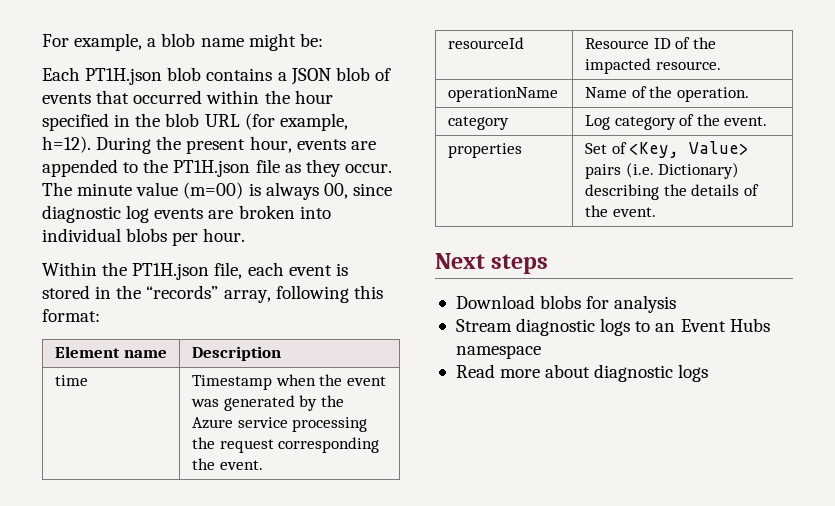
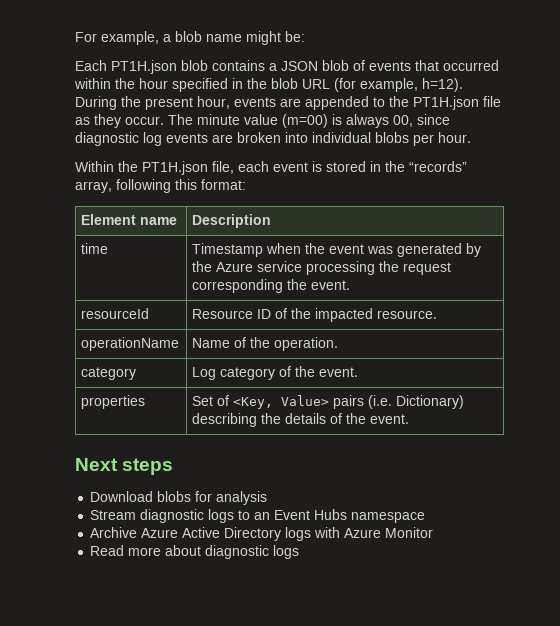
(541, 352) none -> [90,527,434,541] // Archive Azure Active Directory logs with Azure Monitor

